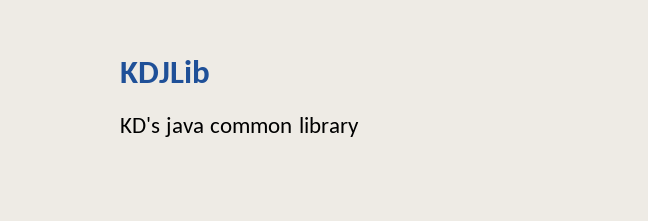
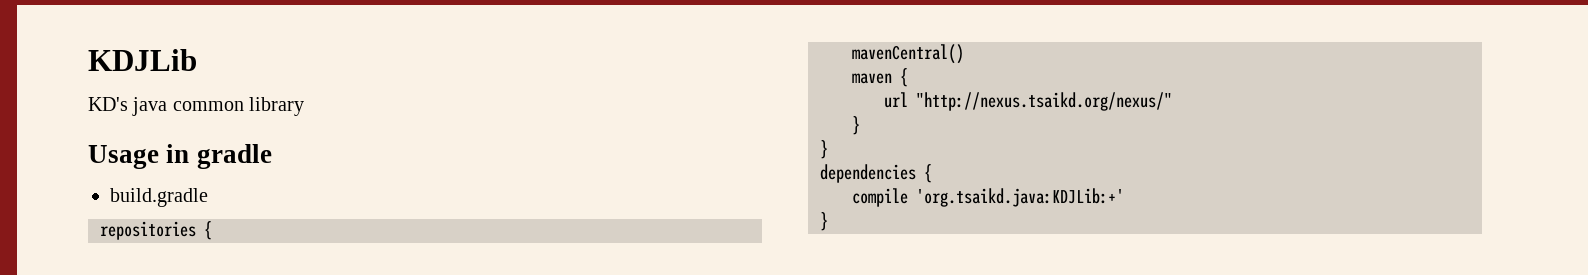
(359, 127) none -> [88,144,272,169] [110,188,208,207] [100,221,212,240] [852,44,964,64] [852,68,908,87] [884,92,1172,111] [852,116,860,135] [820,140,828,159] [820,164,932,183] [852,188,1124,207] [820,212,828,231] // Usage in gradle // build.gradle // repositories { // mavenCentral() // maven { // url "http://nexus.tsaikd.org/nexus/" // } // } // dependencies { // compile 'org.tsaikd.java:KDJLib:+' // }

